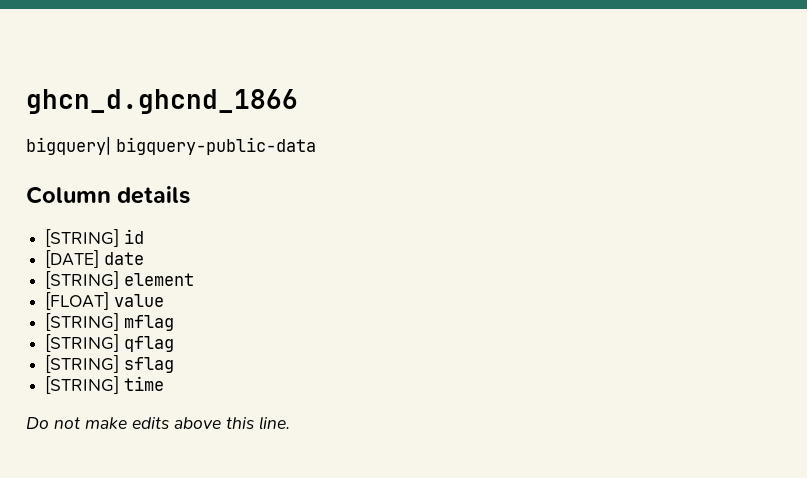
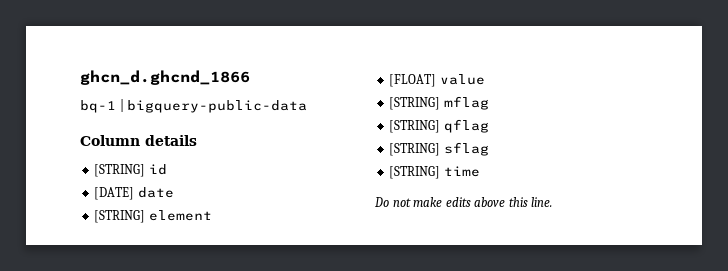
[26,136,111,155] bigquery| -> [80,99,124,113] bq-1 |

